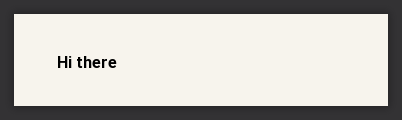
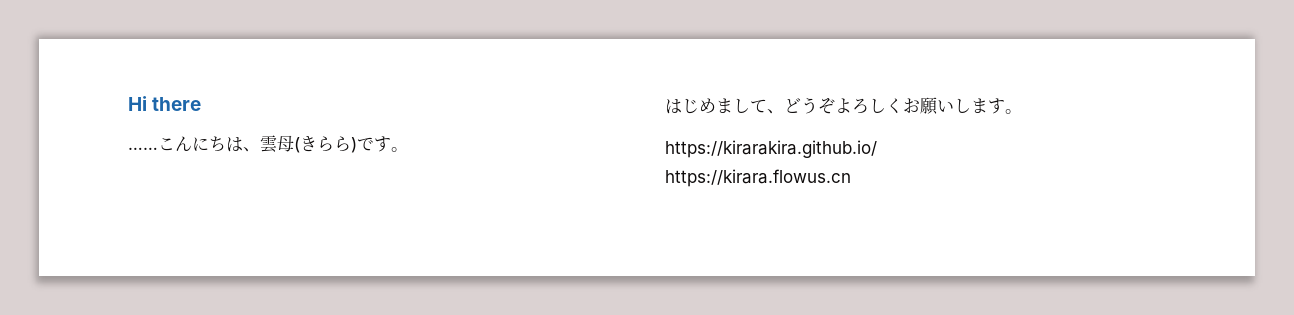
(118, 62) none -> [128,135,408,153] [665,97,1022,115] [665,140,877,158] [665,169,851,187] // ……こんにちは、雲母(きらら)です。 // はじめまして、どうぞよろしくお願いします。 // https://kirarakira.github.io/ // https://kirara.flowus.cn

